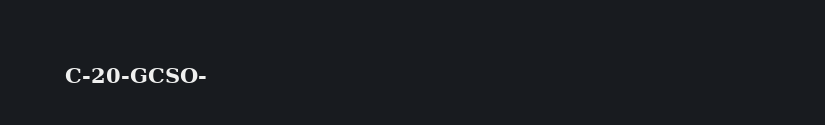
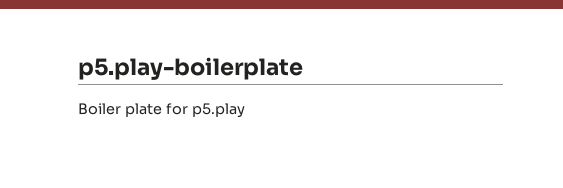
[65,68,207,83] C-20-GCSO- -> [78,57,303,80] [78,103,245,118] p5.play-boilerplate // Boiler plate for p5.play

